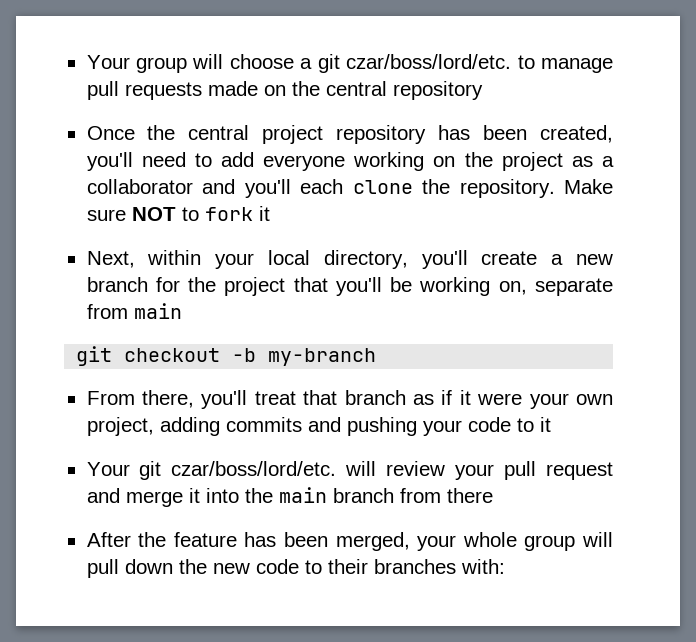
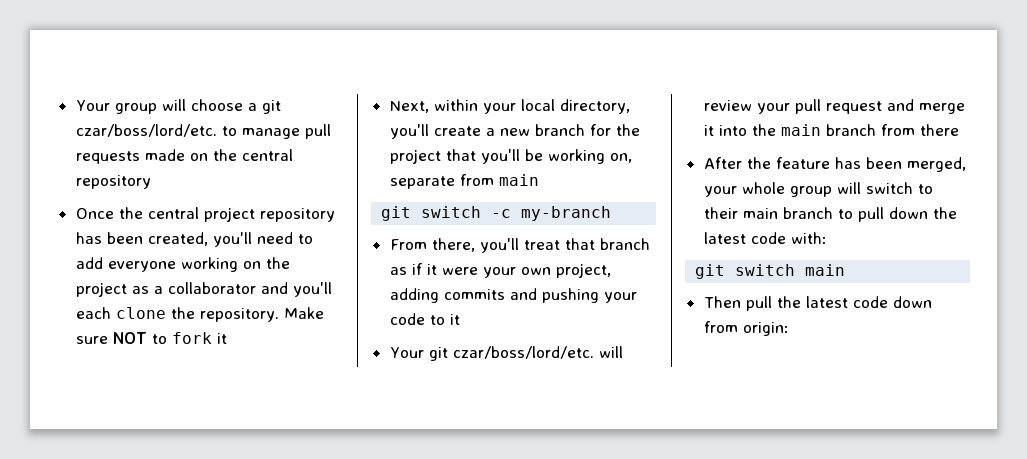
[124,348,257,362] checkout -b -> [421,206,512,218] switch -c
[86,559,505,578] pull down the new code to their branches with: -> [865,182,933,194] [703,207,957,222] [703,232,827,244] [695,264,846,279] [703,296,932,311] [703,321,789,336] switch to their main branch to pull down the latest code with: // git switch main // Then pull the latest code down from origin:

